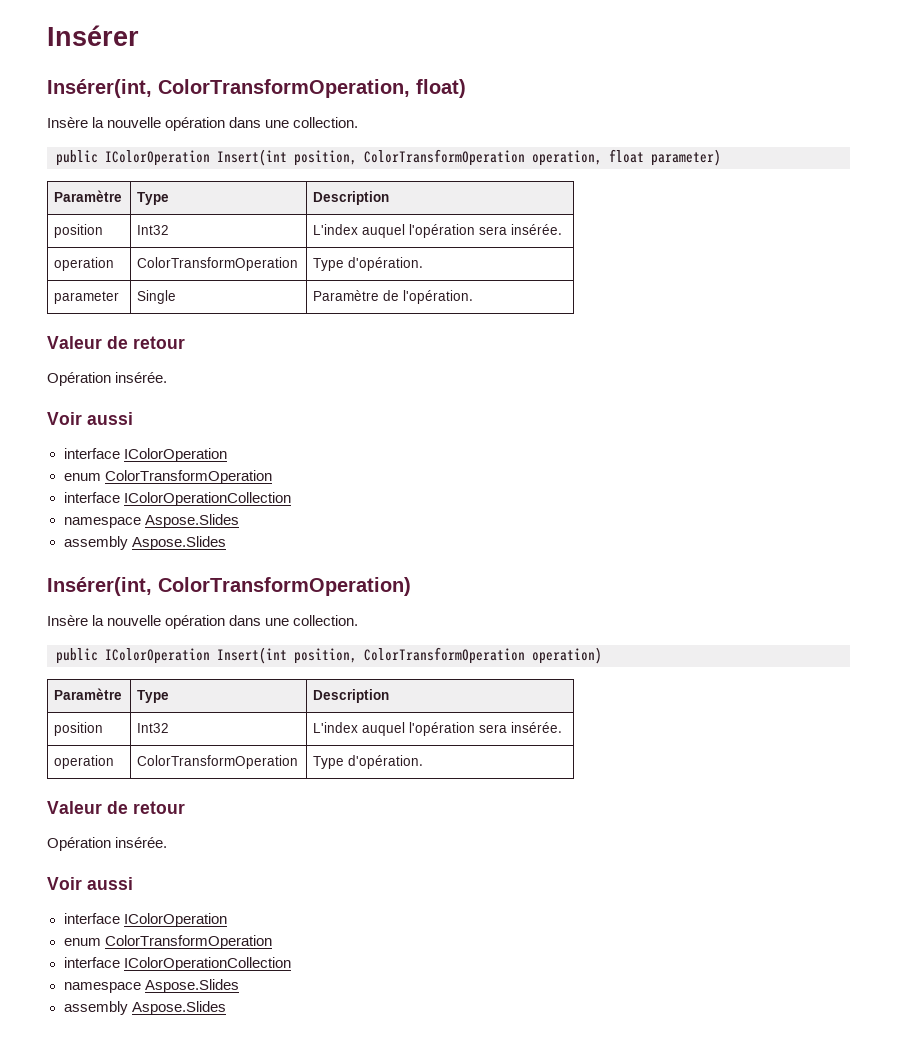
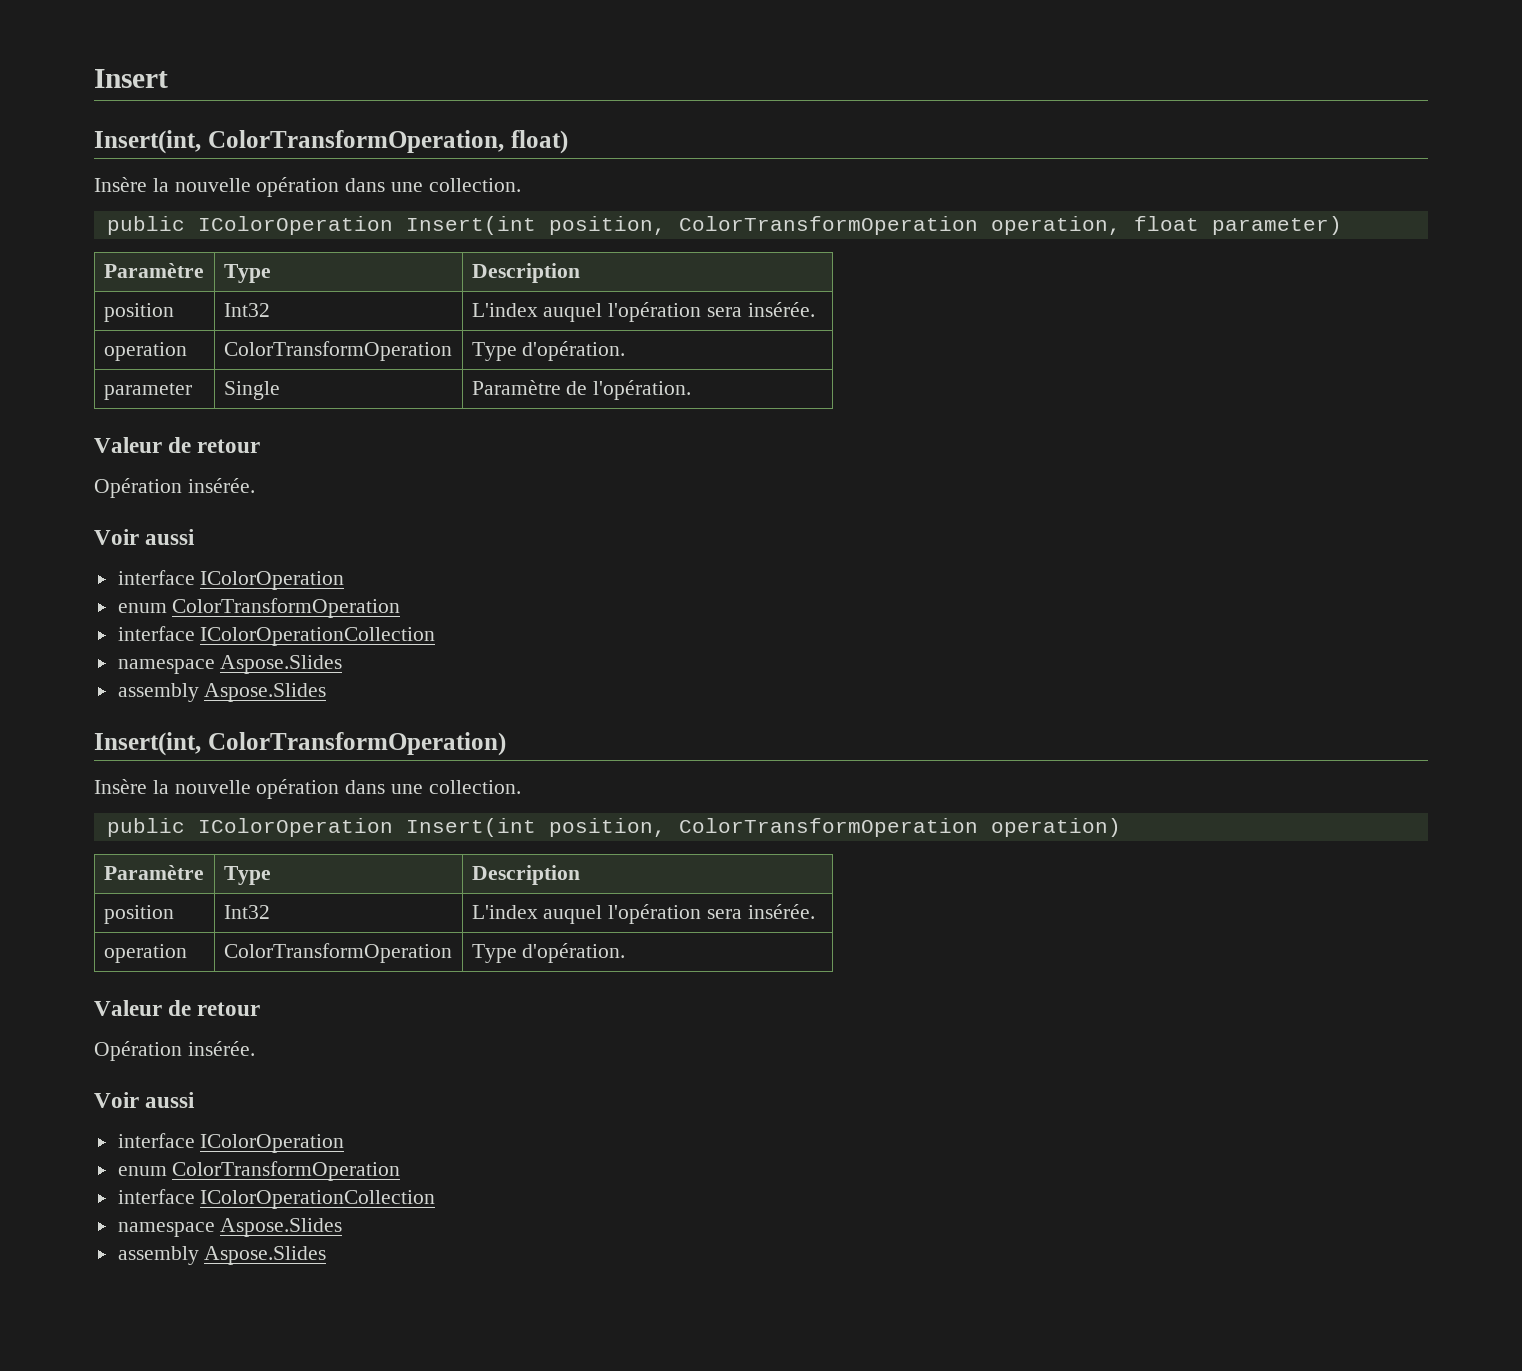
[47,25,139,46] [47,79,152,98] Insérer // Insérer(int, -> [94,69,168,88] [94,130,201,154] Insert // Insert(int,
[47,577,152,596] Insérer(int, -> [94,732,201,756] Insert(int,

